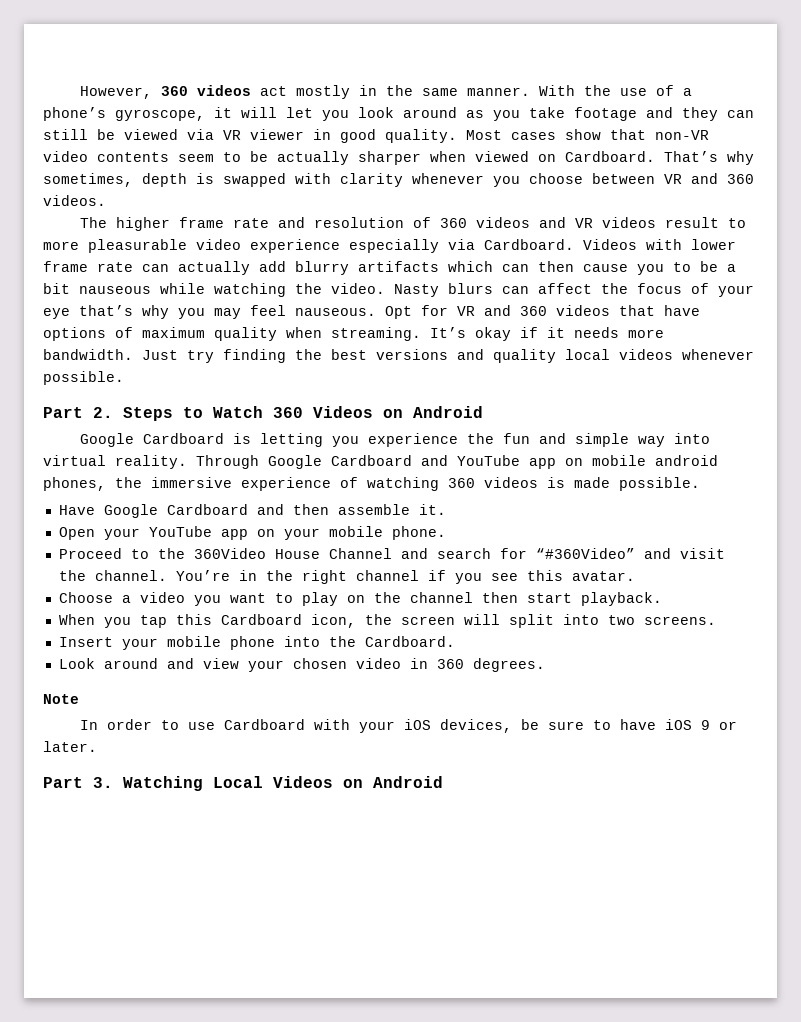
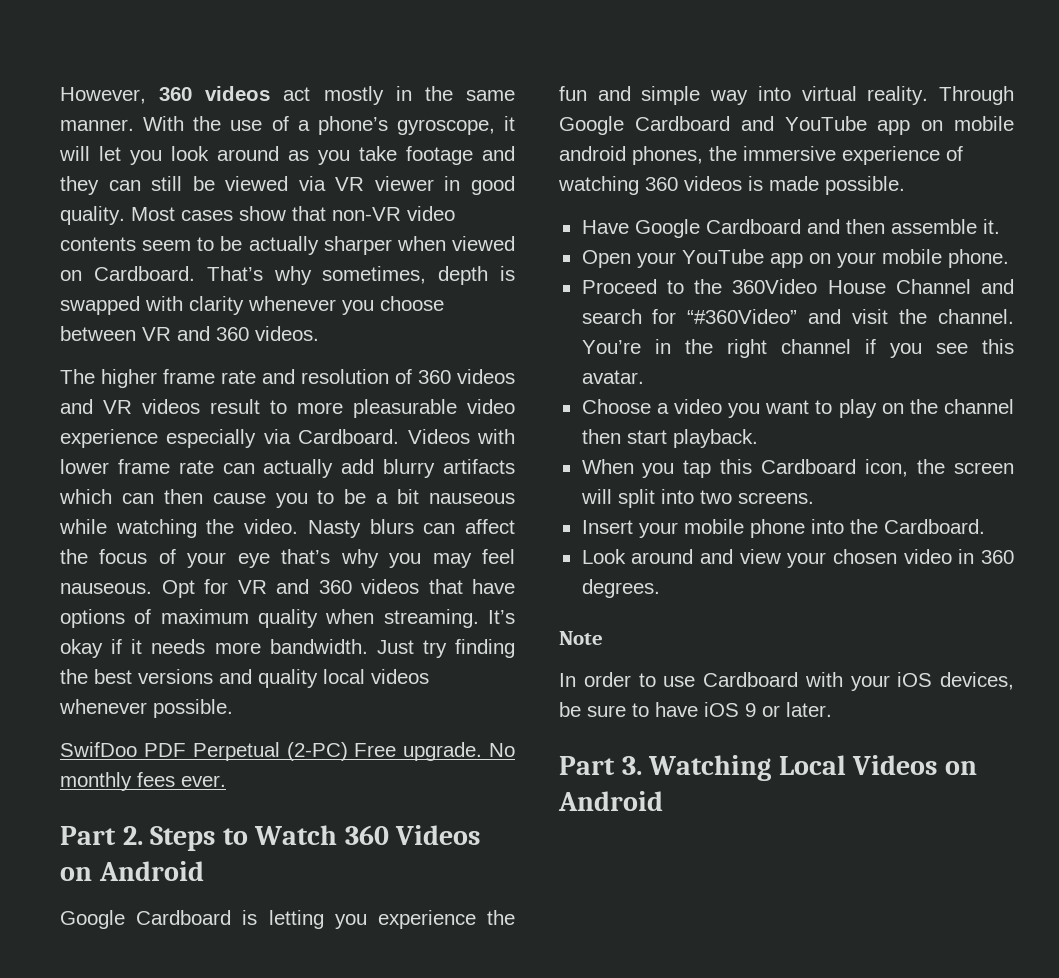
(124, 378) none -> [60,742,515,761] [60,772,226,791] // SwifDoo PDF Perpetual (2-PC) Free upgrade. No monthly fees ever.

